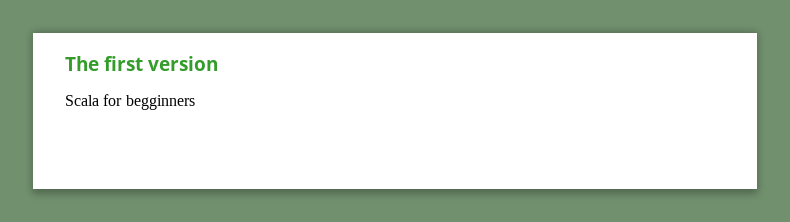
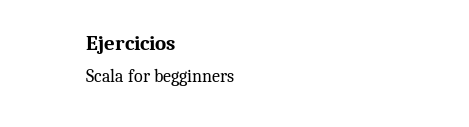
[65,56,218,71] The first version -> [86,36,175,54] Ejercicios

